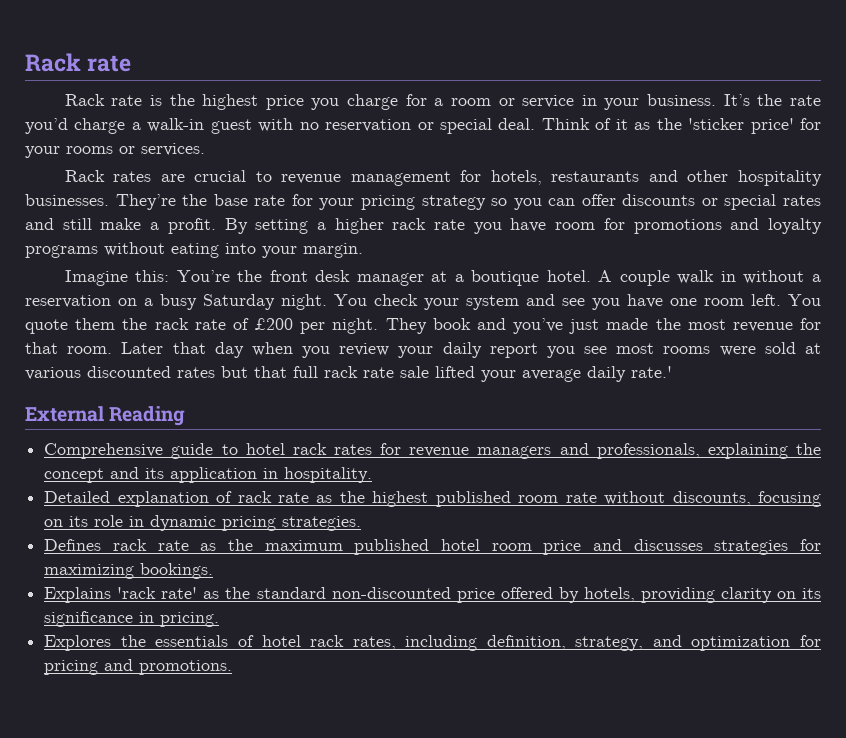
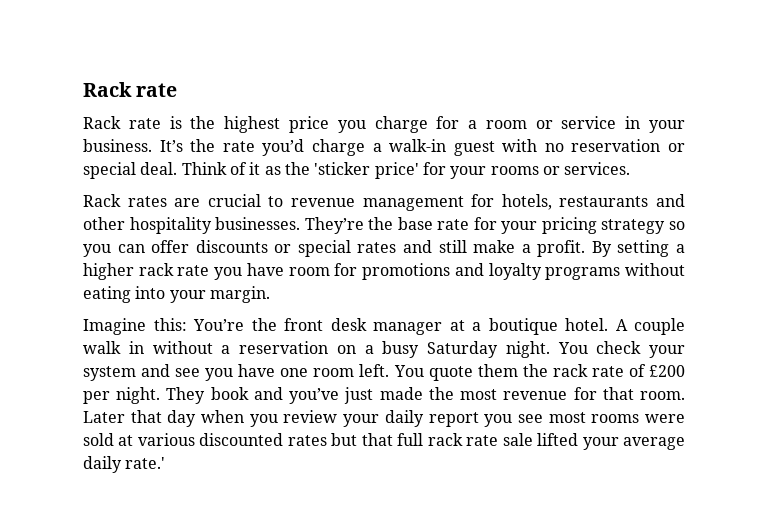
[25,406,186,426] [44,443,821,459] [44,467,373,483] [44,491,821,507] [44,515,362,531] [44,539,821,555] [44,563,214,579] [44,587,822,603] [44,611,220,627] [44,635,821,651] [44,659,233,675] // External Reading // Comprehensive guide to hotel rack rates for revenue managers and professionals, explaining the concept and its application in hospitality. // Detailed explanation of rack rate as the highest published room rate without discounts, focusing on its role in dynamic pricing strategies. // Defines rack rate as the maximum published hotel room price and discusses strategies for maximizing bookings. // Explains 'rack rate' as the standard non-discounted price offered by hotels, providing clarity on its significance in pricing. // Explores the essentials of hotel rack rates, including definition, strategy, and optimization for pricing and promotions. -> (166, 463) none

